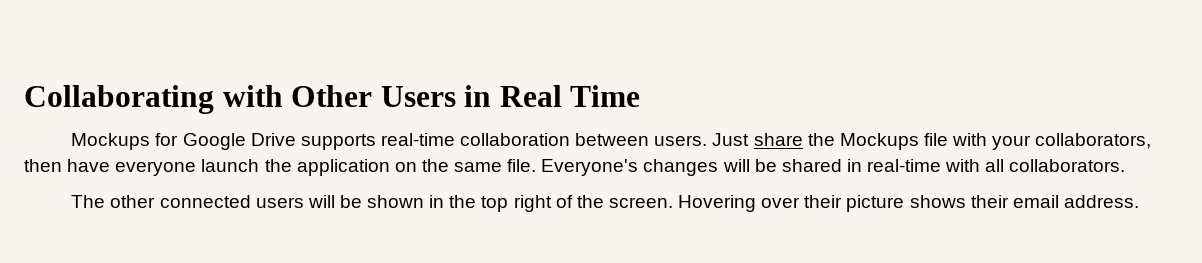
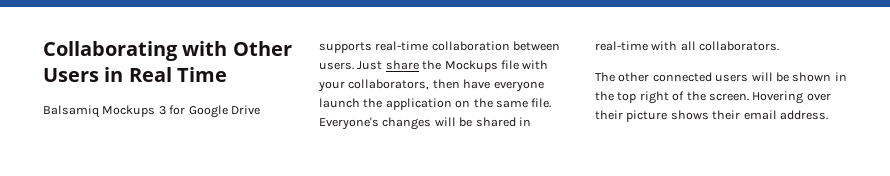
[71,133,151,150] Mockups -> [43,105,166,118] Balsamiq Mockups 3

